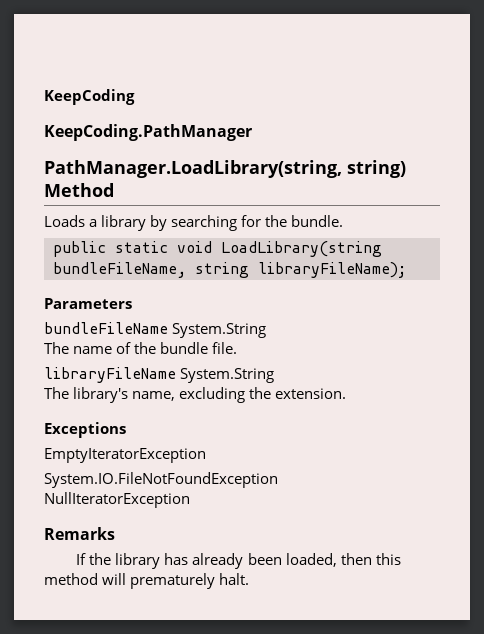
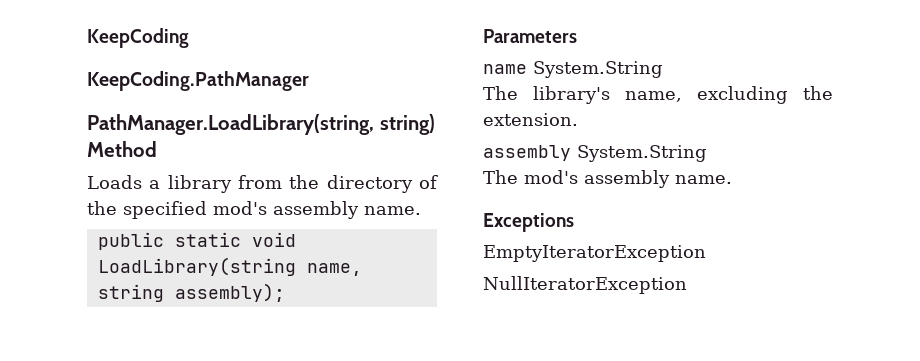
[150,215,344,231] [53,241,382,257] [53,262,406,278] [44,298,132,309] [44,322,267,338] [44,342,238,354] [44,367,176,383] by searching for the bundle. // public static void LoadLibrary(string bundleFileName, string libraryFileName); // Parameters // bundleFileName System.String // The name of the bundle file. // libraryFileName -> [238,175,439,193] [87,201,421,219] [97,232,296,250] [97,257,362,276] [97,283,285,302] [483,29,577,43] [483,64,527,74] from the directory of the specified mod's assembly name. // public static void LoadLibrary(string name, string assembly); // Parameters // name
(347, 393) none -> [483,145,707,162] [483,170,732,188] // assembly System.String // The mod's assembly name.
[44,472,278,488] // System.IO.FileNotFoundException -> (706, 253) none
[44,527,115,540] [76,553,401,569] [44,573,250,589] // Remarks // If the library has already been loaded, then this method will prematurely halt. -> (687, 285) none

